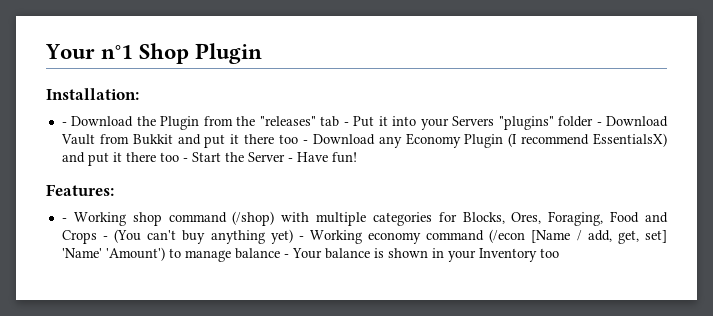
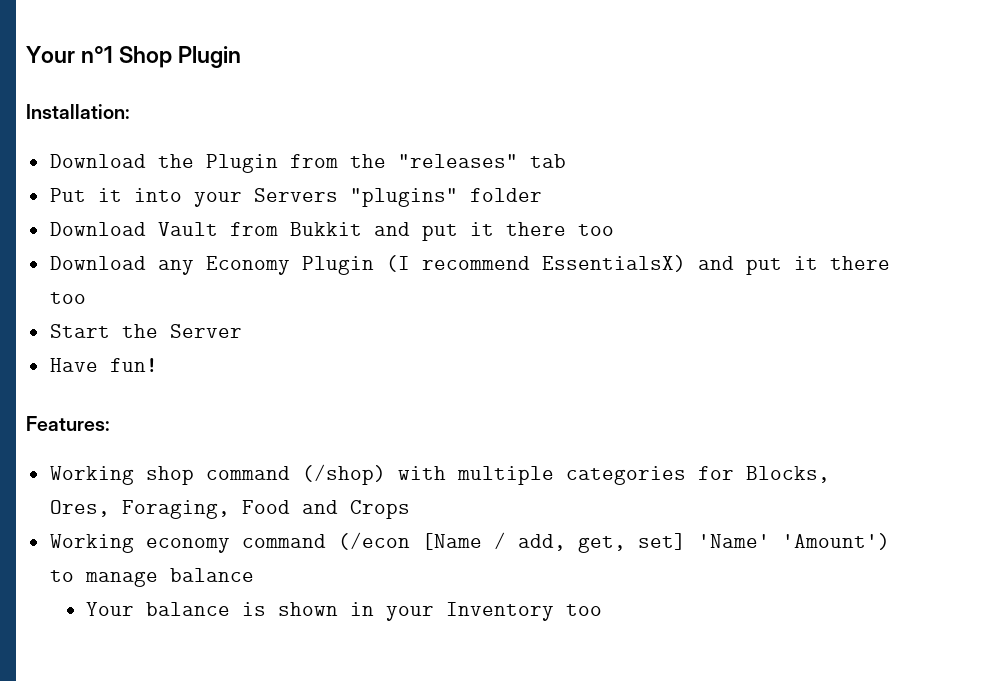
[61,122,67,126] - -> (130, 111) none
[343,122,349,126] - -> (566, 161) //
[596,122,602,126] - -> (542, 195) //
[302,140,308,144] - -> (614, 230) //
[182,158,188,162] - -> (86, 298) //
[287,158,293,162] - -> (242, 331) //
[61,218,67,222] - -> (110, 423) none
[103,229,304,244] - (You can't buy anything yet) - -> (410, 509) //
[283,254,289,258] - -> (254, 575) //

